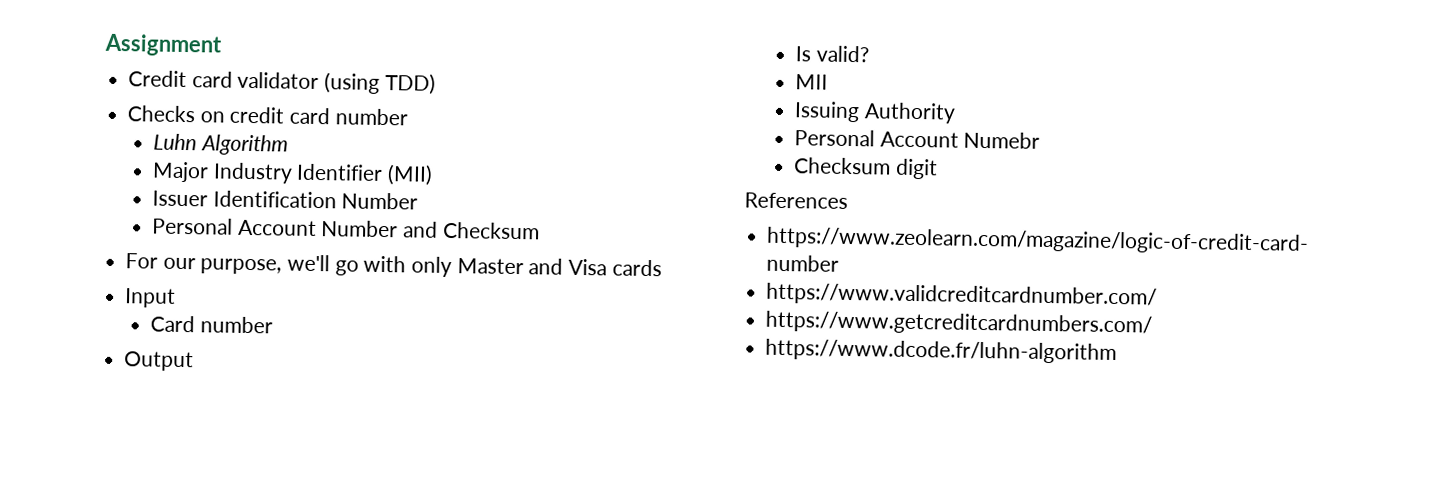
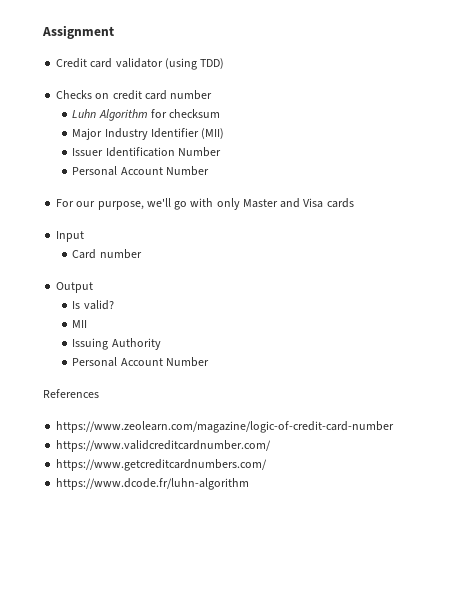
(289, 145) none -> [150,109,221,118] for checksum
[402,221,540,240] and Checksum -> (209, 171) none
[963,131,1041,149] [793,157,938,180] Numebr // Checksum digit -> [165,357,209,367] Number

